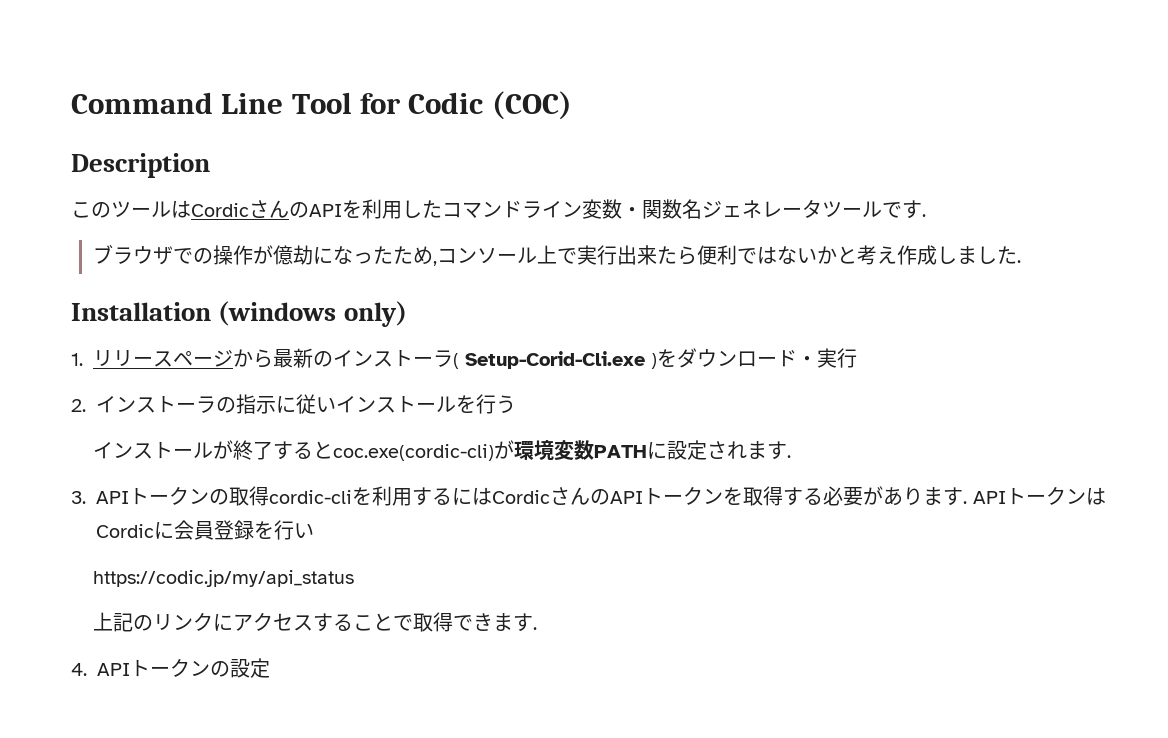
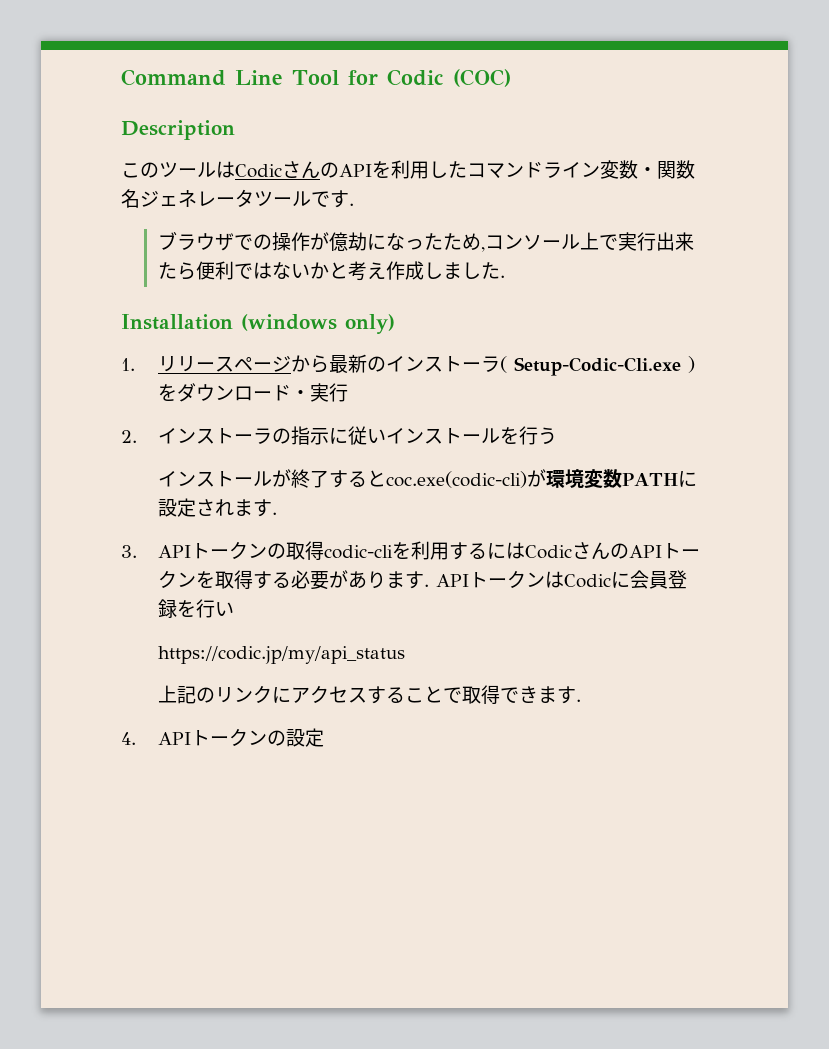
[191,203,249,217] Cordic -> [235,164,282,178] Codic
[465,351,646,369] Setup-Corid-Cli.exe -> [513,357,681,376] Setup-Codic-Cli.exe
[333,444,495,461] coc.exe(cordic-cli) -> [385,471,527,488] coc.exe(codic-cli)
[269,490,352,504] cordic-cli -> [323,545,393,559] codic-cli
[492,490,550,504] Cordic -> [524,545,572,559] Codic
[96,524,154,538] Cordic -> [563,574,611,588] Codic

